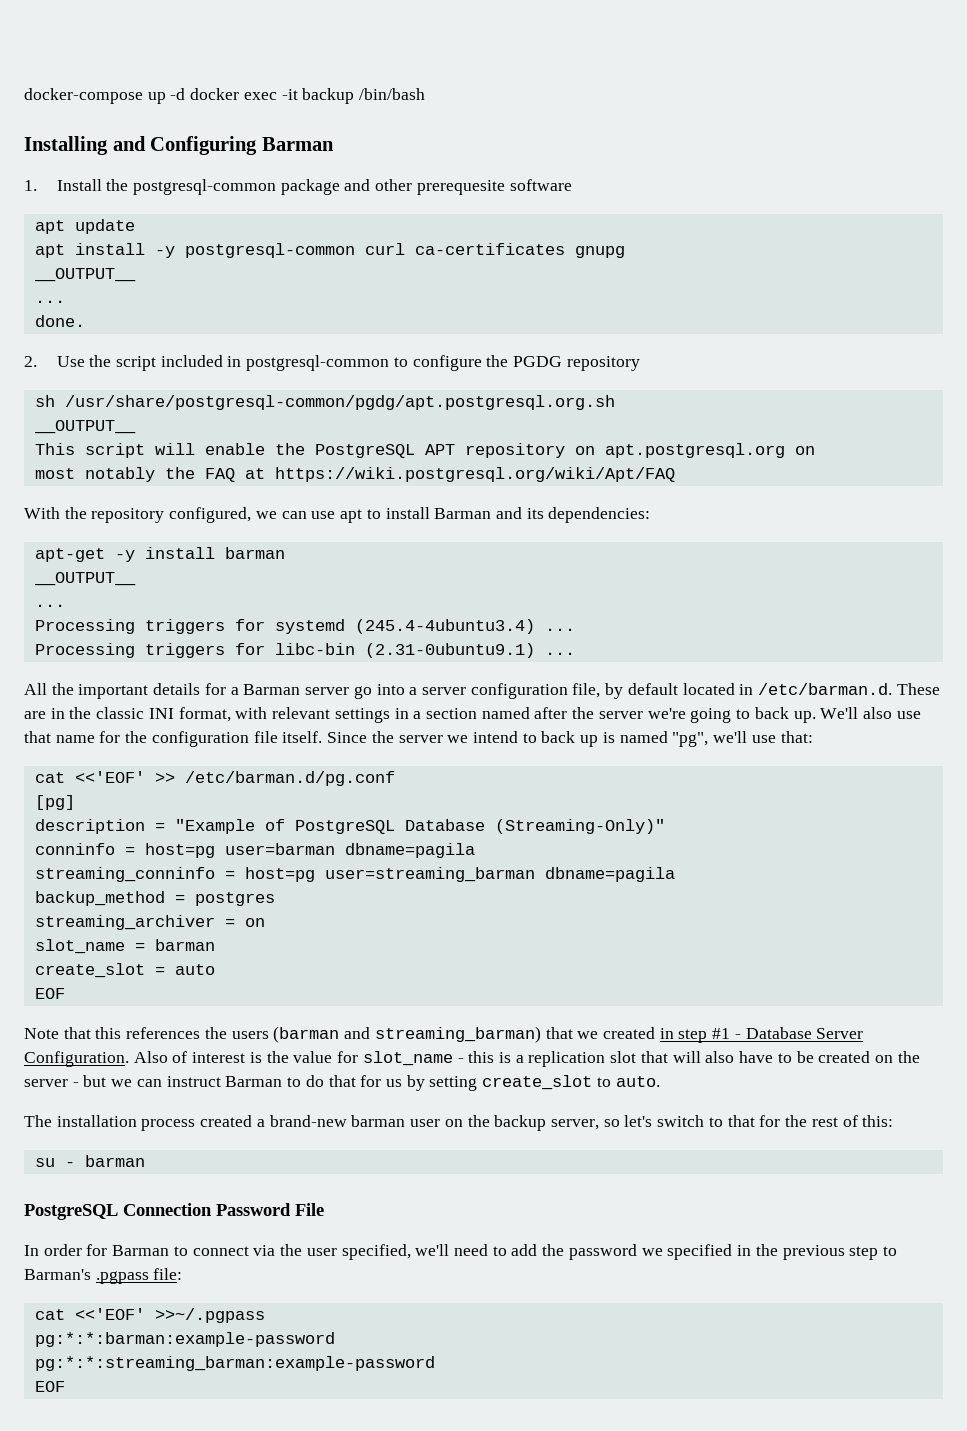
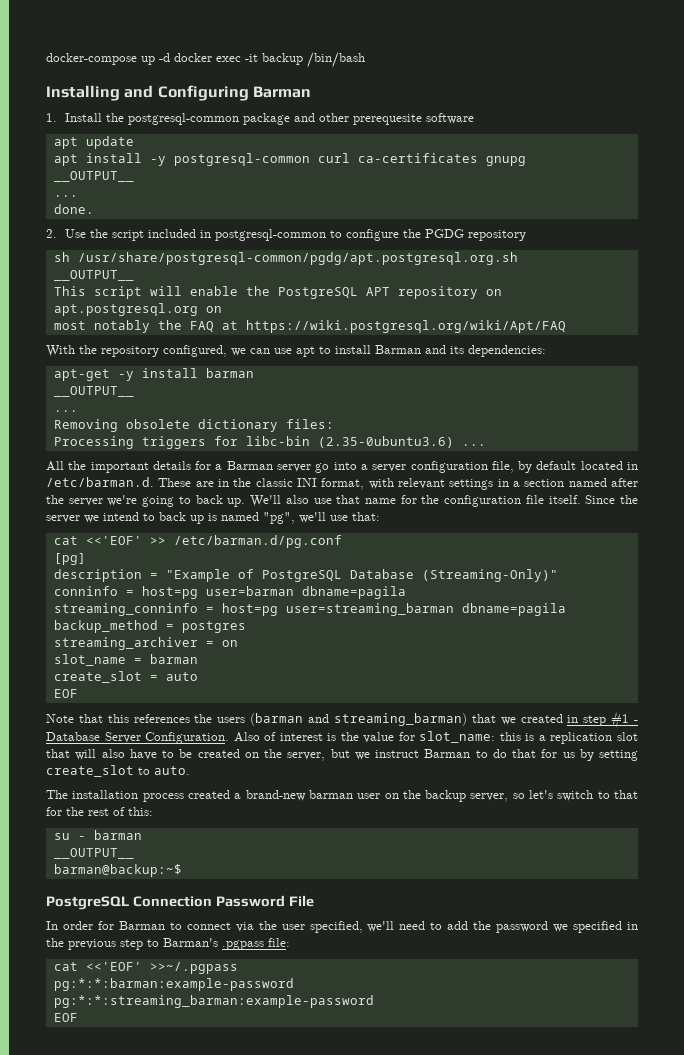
[34,619,575,634] Processing triggers for systemd (245.4-4ubuntu3.4) ... -> [53,419,334,432] Removing obsolete dictionary files:
[364,643,535,658] (2.31-0ubuntu9.1) -> [317,436,454,448] (2.35-0ubuntu3.6)
[362,1051,464,1066] slot_name - -> [419,731,496,743] slot_name:
[24,1079,79,1087] server - -> [287,752,326,761] server,
[136,1079,162,1087] can -> (370, 756) none
(145, 1161) none -> [53,848,134,859] [53,864,182,877] // __OUTPUT__ // barman@backup:~$

